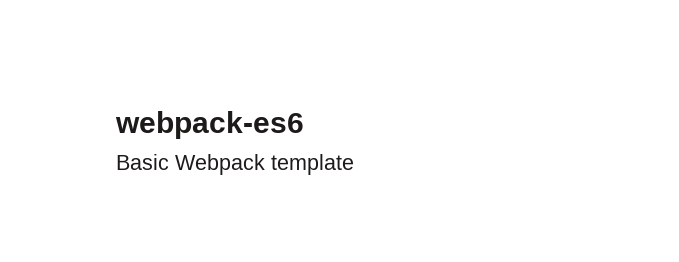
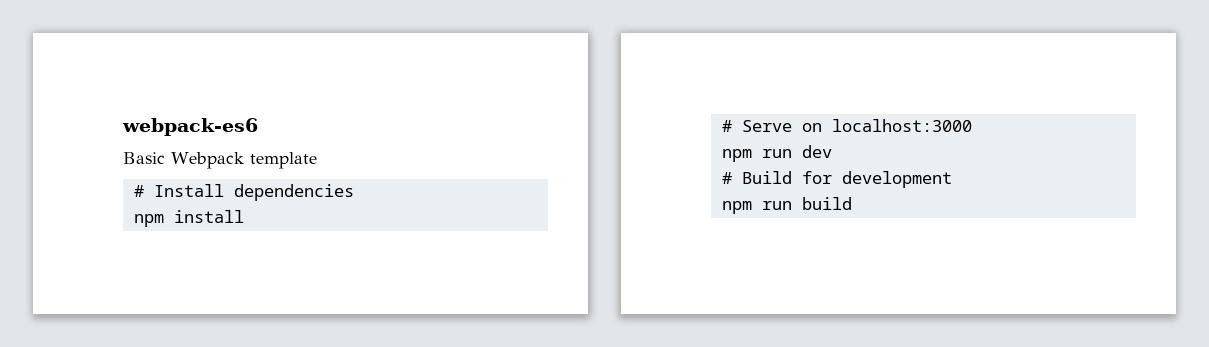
(354, 164) none -> [133,184,354,201] [133,210,244,227] [721,119,972,132] [721,145,832,162] [721,171,952,188] [721,197,852,214] // # Install dependencies // npm install // # Serve on localhost:3000 // npm run dev // # Build for development // npm run build

